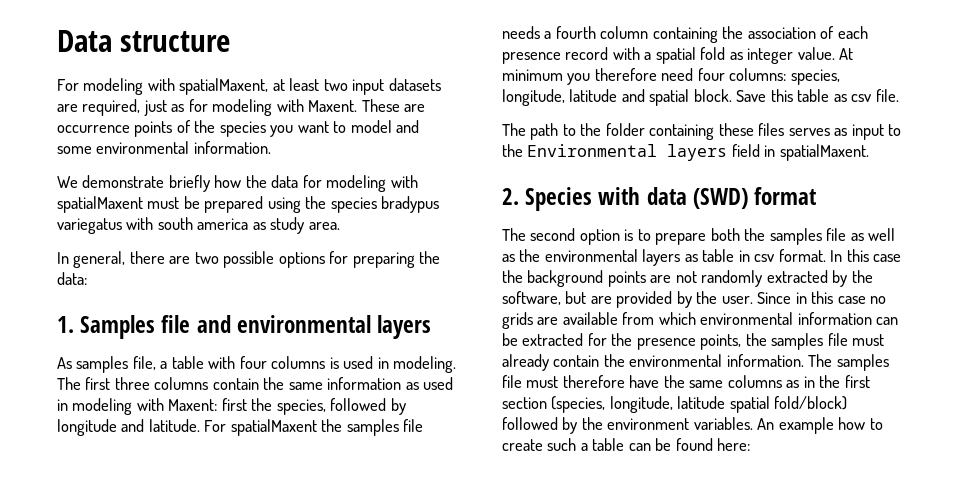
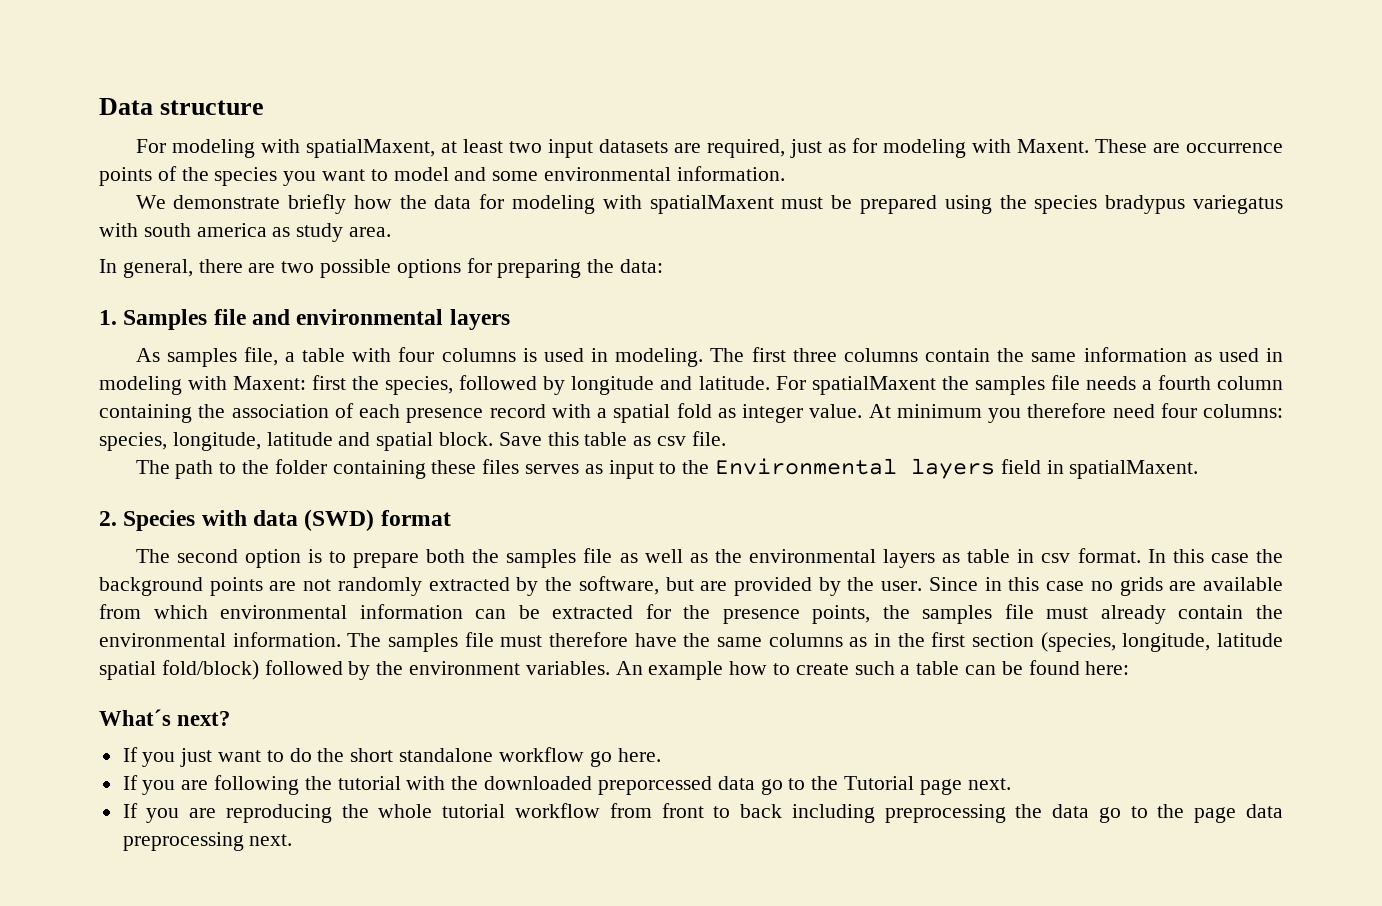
(751, 444) none -> [99,709,231,726] [122,747,661,767] [122,775,1011,795] [122,803,1283,823] [122,832,293,851] // What´s next? // If you just want to do the short standalone workflow go here. // If you are following the tutorial with the downloaded preporcessed data go to the Tutorial page next. // If you are reproducing the whole tutorial workflow from front to back including preprocessing the data go to the page data preprocessing next.

